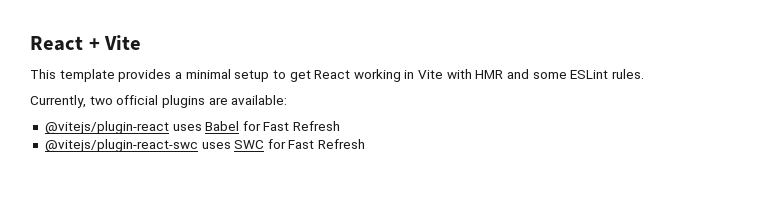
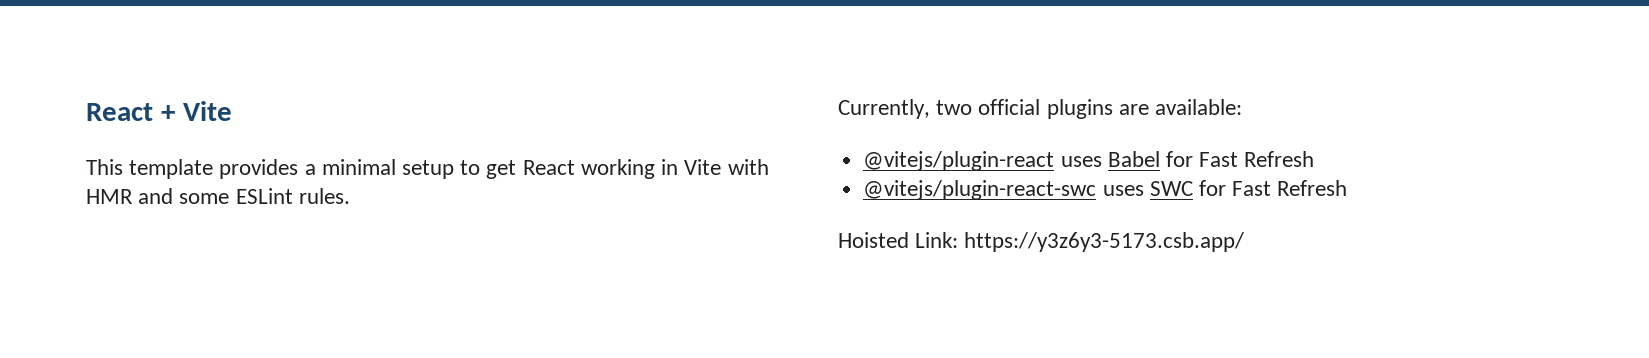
(366, 144) none -> [838,232,1245,252] // Hoisted Link: https://y3z6y3-5173.csb.app/

